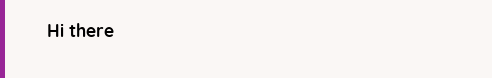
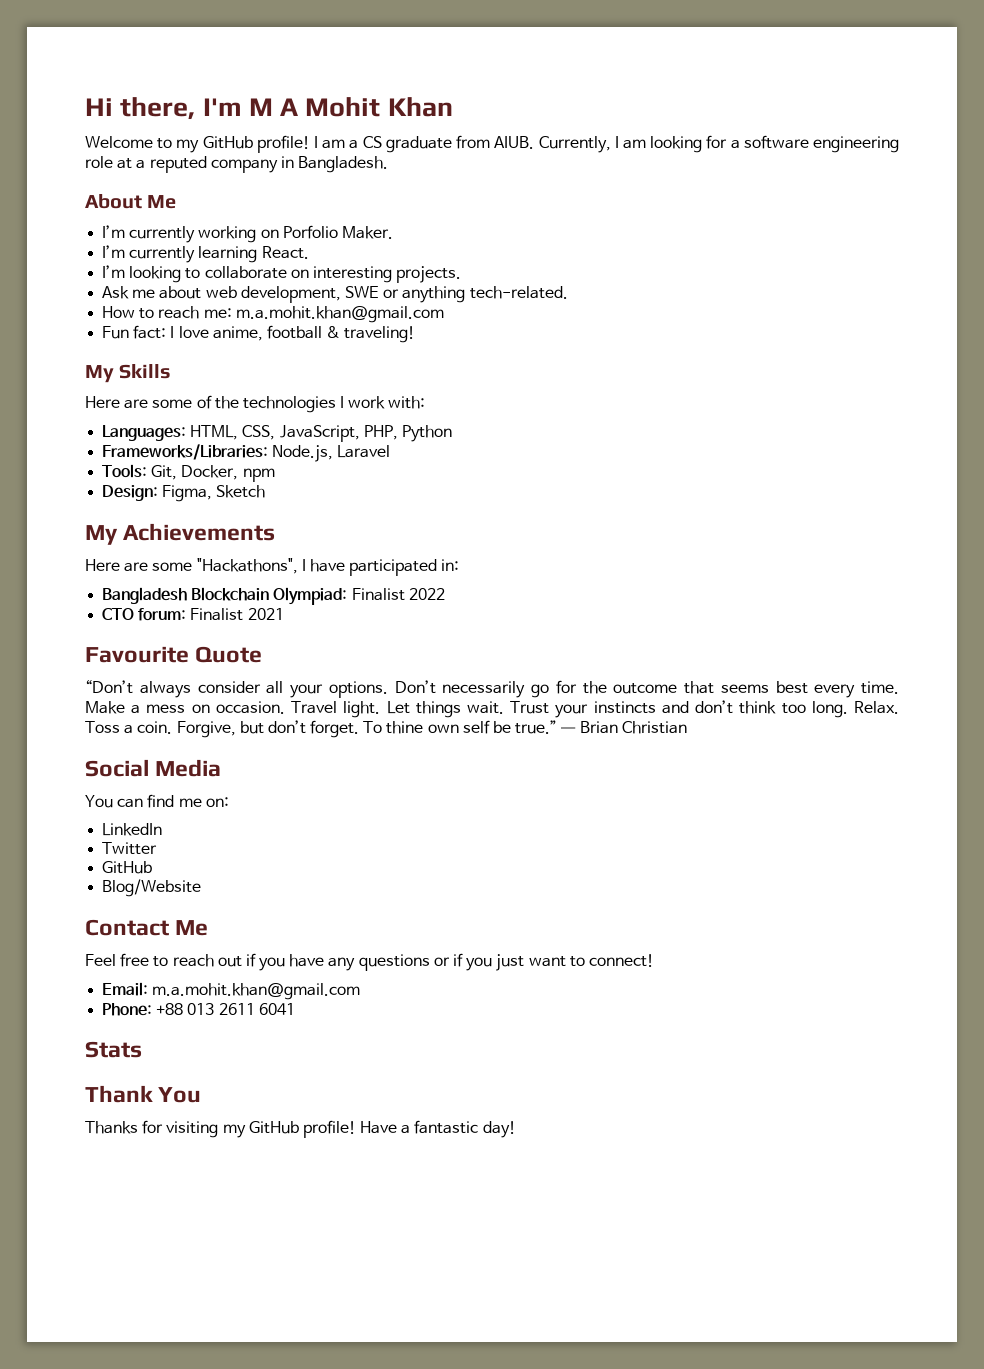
[69,23,114,37] there -> [120,97,453,120] [85,135,900,153] [85,156,389,173] [85,194,177,209] [102,225,393,243] [102,245,309,263] [102,265,462,283] [102,286,568,303] [102,306,444,323] [102,325,416,343] [85,364,172,383] [85,395,426,413] [102,425,452,442] [102,444,391,462] [102,464,275,482] [102,485,266,502] [85,523,276,545] [85,558,460,576] [102,587,445,605] [102,608,284,621] [85,646,263,663] [85,680,899,698] [85,700,900,718] [85,720,687,738] [85,759,222,777] [85,794,229,808] [102,823,163,836] [102,842,158,855] [102,861,153,874] [102,879,202,897] [85,919,209,936] [85,953,654,971] [102,982,361,1000] [102,1003,295,1016] [85,1041,142,1058] [85,1085,202,1103] [85,1120,516,1138] there, I'm M A Mohit Khan // Welcome to my GitHub profile! I am a CS graduate from AIUB. Currently, I am looking for a software engineering role at a reputed company in Bangladesh. // About Me // I’m currently working on Porfolio Maker. // I’m currently learning React. // I’m looking to collaborate on interesting projects. // Ask me about web development, SWE or anything tech-related. // How to reach me: m.a.mohit.khan@gmail.com // Fun fact: I love anime, football & traveling! // My Skills // Here are some of the technologies I work with: // Languages: HTML, CSS, JavaScript, PHP, Python // Frameworks/Libraries: Node.js, Laravel // Tools: Git, Docker, npm // Design: Figma, Sketch // My Achievements // Here are some "Hackathons", I have participated in: // Bangladesh Blockchain Olympiad: Finalist 2022 // CTO forum: Finalist 2021 // Favourite Quote // “Don’t always consider all your options. Don’t necessarily go for the outcome that seems best every time. Make a mess on occasion. Travel light. Let things wait. Trust your instincts and don’t think too long. Relax. Toss a coin. Forgive, but don’t forget. To thine own self be true.” ― Brian Christian // Social Media // You can find me on: // LinkedIn // Twitter // GitHub // Blog/Website // Contact Me // Feel free to reach out if you have any questions or if you just want to connect! // Email: m.a.mohit.khan@gmail.com // Phone: +88 013 2611 6041 // Stats // Thank You // Thanks for visiting my GitHub profile! Have a fantastic day!

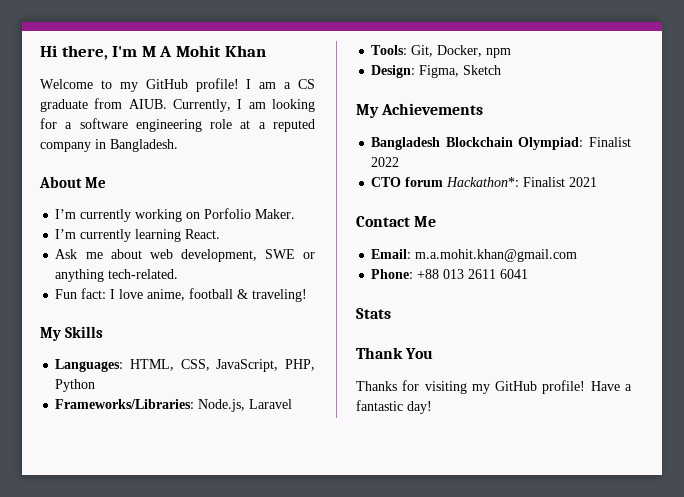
[102,265,462,283] // I’m looking to collaborate on interesting projects. -> (221, 234) none
[102,306,444,323] // How to reach me: m.a.mohit.khan@gmail.com -> (179, 274) none
[85,395,426,413] // Here are some of the technologies I work with: -> (103, 332) none
[85,558,460,576] // Here are some "Hackathons", I have participated in: -> (484, 109) none
[138,608,187,621] forum: -> [405,177,520,187] forum Hackathon*:
[85,646,263,663] [85,680,899,698] [85,700,900,718] [85,720,687,738] [85,759,222,777] [85,794,229,808] [102,823,163,836] [102,842,158,855] [102,861,153,874] [102,879,202,897] [85,919,209,936] [85,953,654,971] Favourite Quote // “Don’t always consider all your options. Don’t necessarily go for the outcome that seems best every time. Make a mess on occasion. Travel light. Let things wait. Trust your instincts and don’t think too long. Relax. Toss a coin. Forgive, but don’t forget. To thine own self be true.” ― Brian Christian // Social Media // You can find me on: // LinkedIn // Twitter // GitHub // Blog/Website // Contact Me // Feel free to reach out if you have any questions or if you just want to connect! -> [356,216,437,227] Contact Me

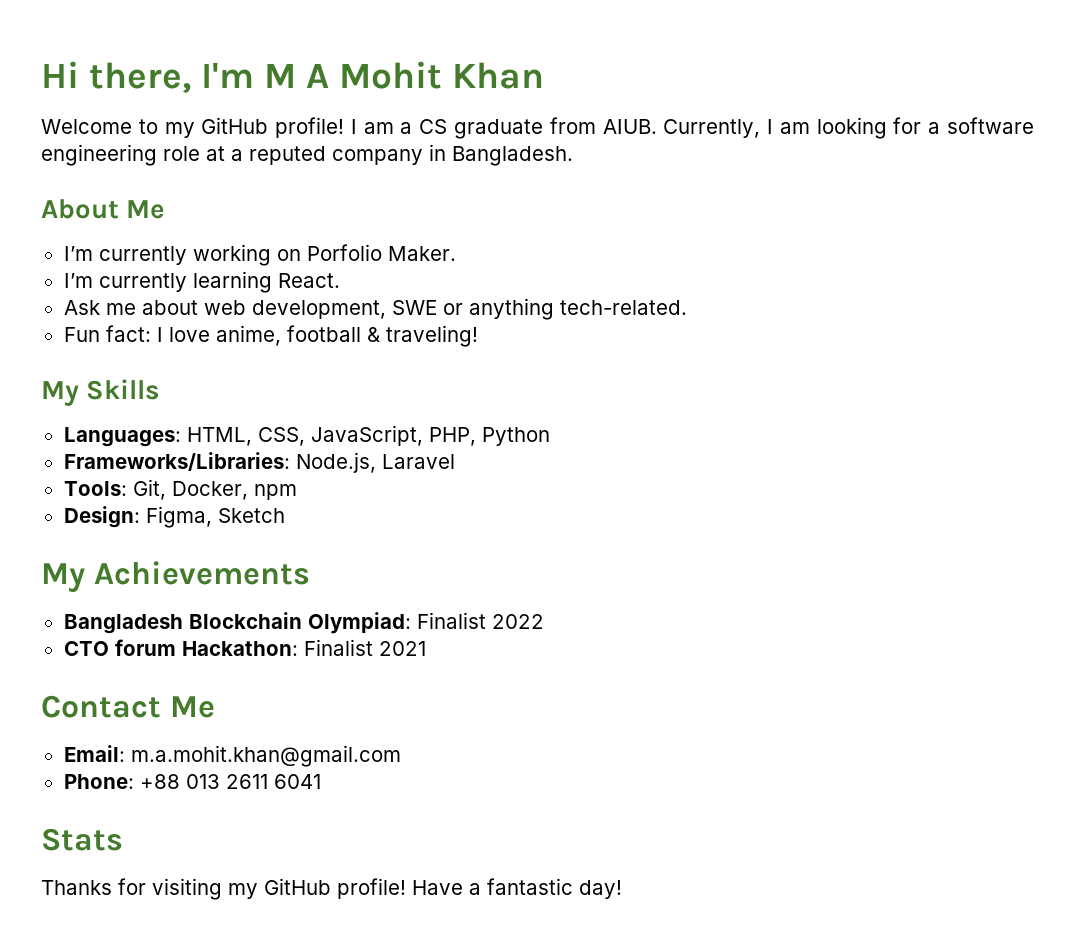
[446,177,520,187] Hackathon*: -> [181,641,298,656] Hackathon:
[356,347,434,359] // Thank You -> (123, 839) none

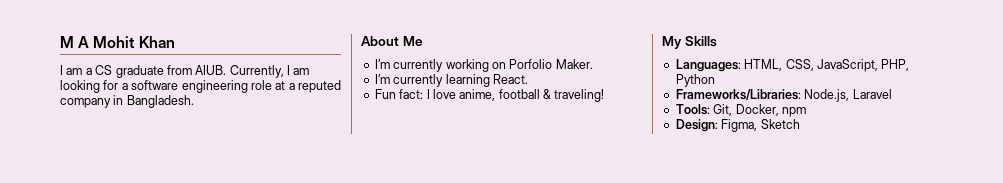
[41,61,254,94] Hi there, I'm -> (60, 42) none
[41,117,345,138] Welcome to my GitHub profile! -> (175, 42) none
[63,298,687,320] // Ask me about web development, SWE or anything tech-related. -> (528, 79) none
[41,561,310,593] [63,612,544,634] [63,639,426,656] [41,695,215,718] [63,745,401,767] [63,774,321,789] [41,828,123,851] [41,878,622,900] // My Achievements // Bangladesh Blockchain Olympiad: Finalist 2022 // CTO forum Hackathon: Finalist 2021 // Contact Me // Email: m.a.mohit.khan@gmail.com // Phone: +88 013 2611 6041 // Stats // Thanks for visiting my GitHub profile! Have a fantastic day! -> (800, 124) none

